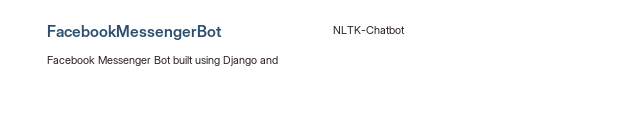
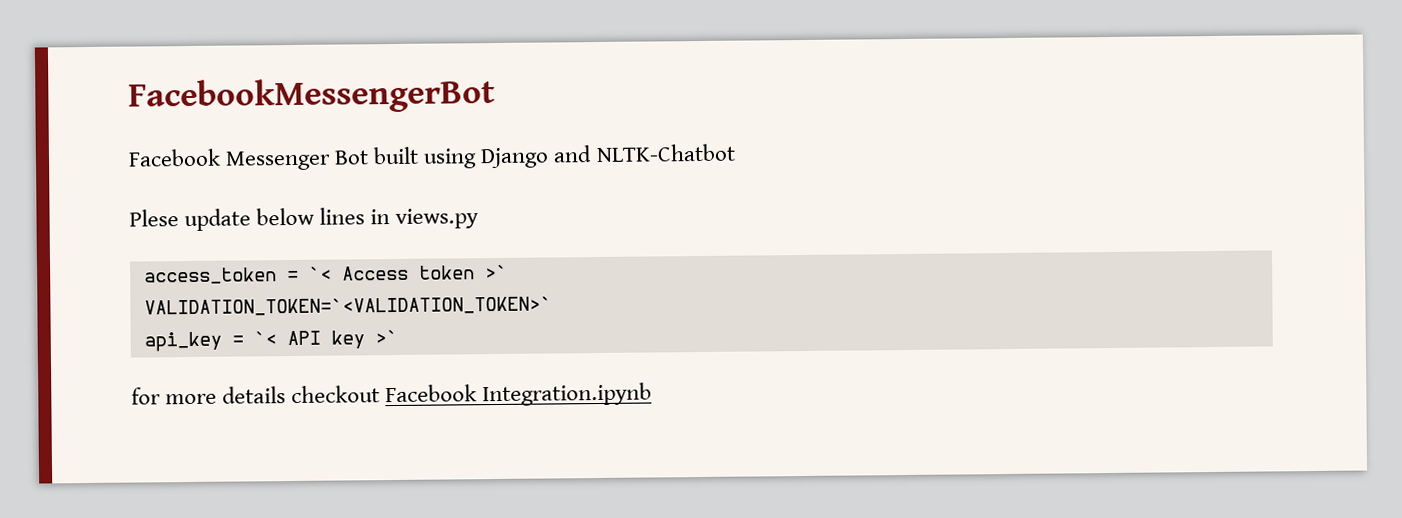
(405, 30) none -> [129,207,480,232] [143,264,508,285] [143,296,552,317] [143,329,398,352] [131,382,653,407] // Plese update below lines in views.py // access_token = `< Access token >` // VALIDATION_TOKEN=`<VALIDATION_TOKEN>` // api_key = `< API key >` // for more details checkout Facebook Integration.ipynb

